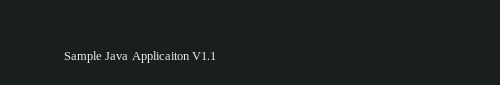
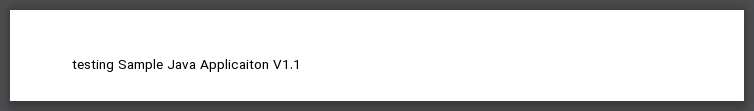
(64, 57) none -> [72,60,114,72] testing

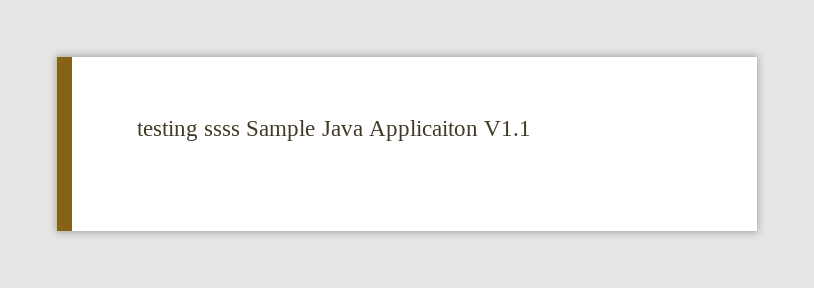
(114, 66) none -> [204,125,241,136] ssss

